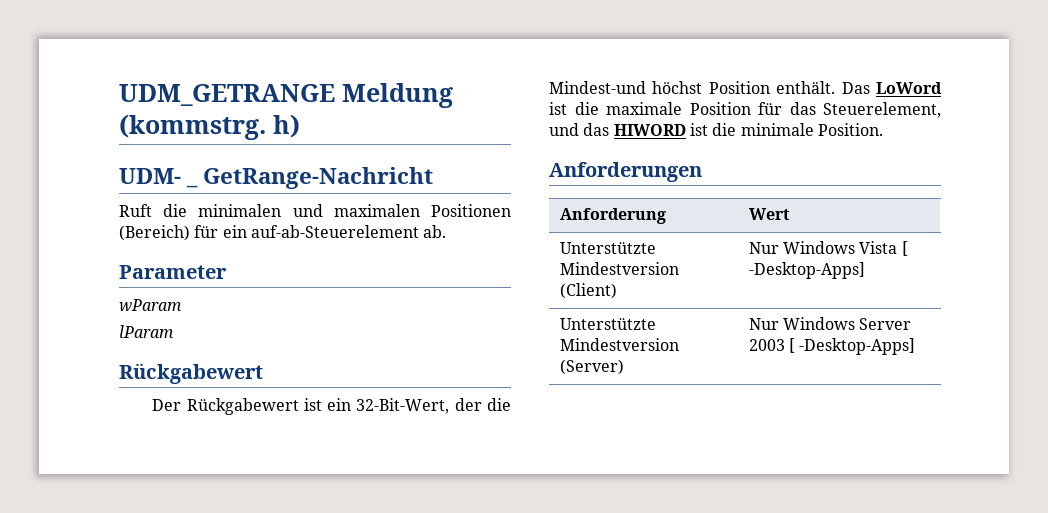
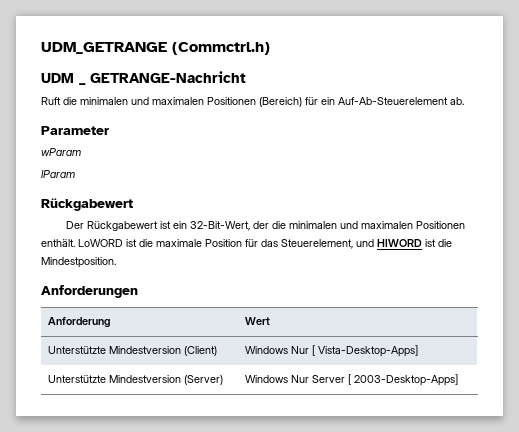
[342,83,453,108] [119,114,300,140] [119,168,181,184] [186,167,434,189] Meldung (kommstrg. h) // UDM- _ GetRange-Nachricht -> [172,42,270,55] [41,73,74,83] [79,83,86,85] [90,71,246,83] (Commctrl.h) // UDM _ GETRANGE-Nachricht
[250,225,419,238] auf-ab-Steuerelement -> [338,97,448,105] Auf-Ab-Steuerelement
[549,81,943,94] Mindest-und höchst Position enthält. Das LoWord -> [289,221,466,229] [41,239,123,247] minimalen und maximalen Positionen enthält. LoWORD
[583,123,610,136] das -> (374, 243) none
[740,123,883,136] minimale Position. -> [41,257,116,268] Mindestposition.
[748,241,908,256] [748,262,865,279] [559,318,656,330] [559,338,679,351] [559,359,624,375] [748,317,912,330] [748,338,916,355] Nur Windows Vista [ -Desktop-Apps] // Unterstützte Mindestversion (Server) | Nur Windows Server 2003 [ -Desktop-Apps] -> [244,345,418,357] [47,375,223,385] [244,374,458,386] Windows Nur [ Vista-Desktop-Apps] // Unterstützte Mindestversion (Server) | Windows Nur Server [ 2003-Desktop-Apps]

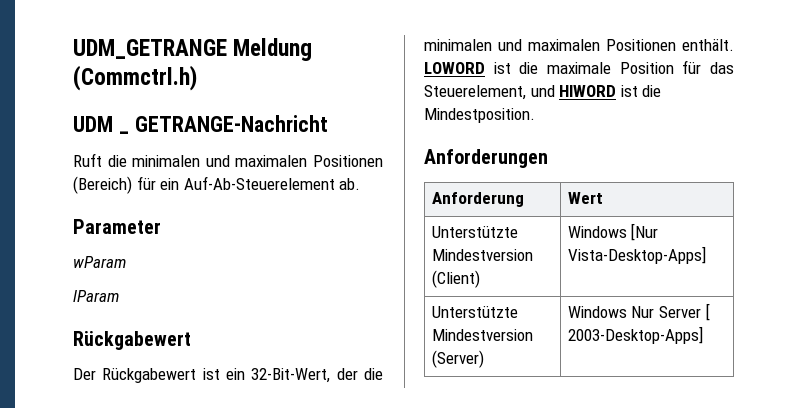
(167, 48) none -> [233,38,313,61] Meldung
[78,239,123,247] LoWORD -> [424,62,485,74] LOWORD
[290,345,315,356] Nur [ -> [631,223,659,241] [Nur

